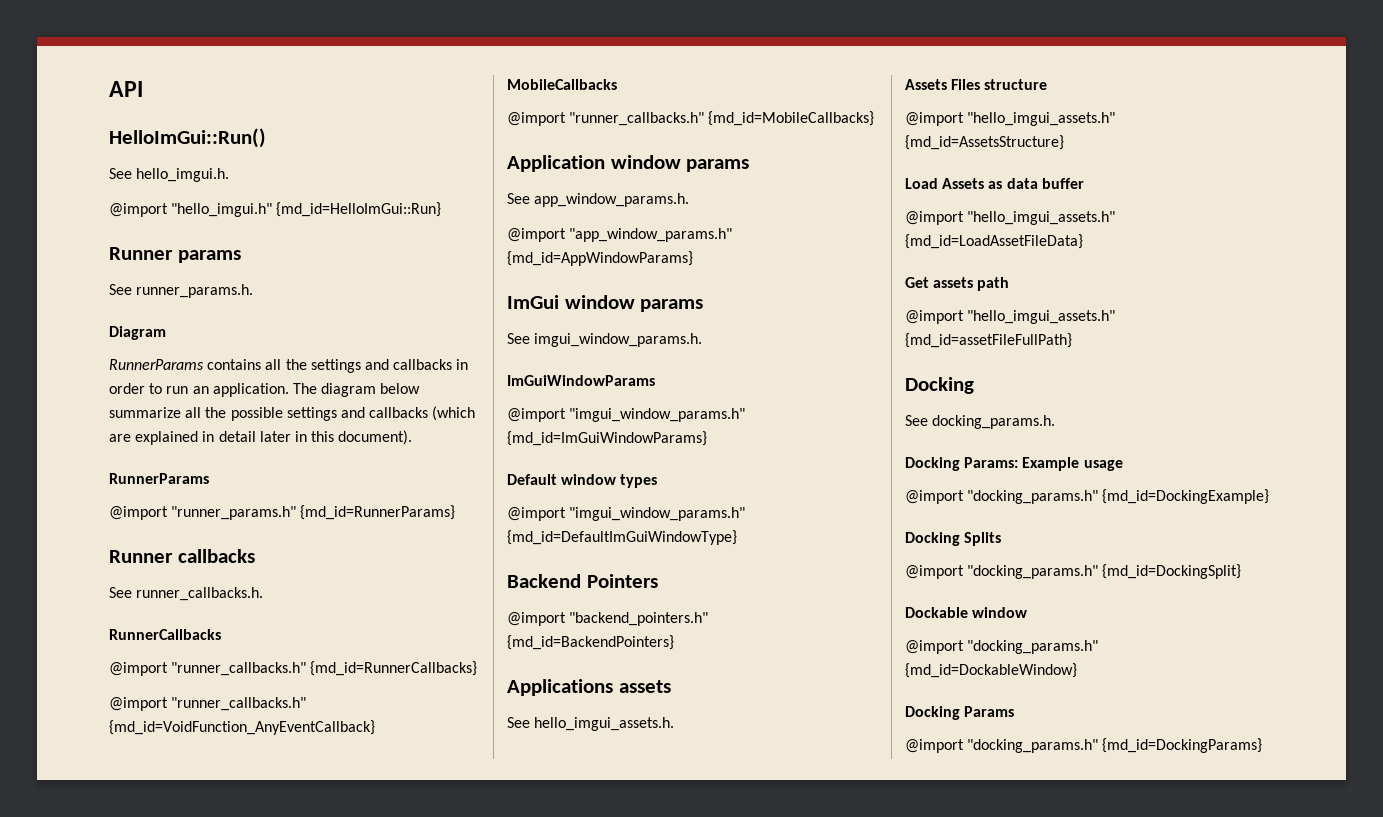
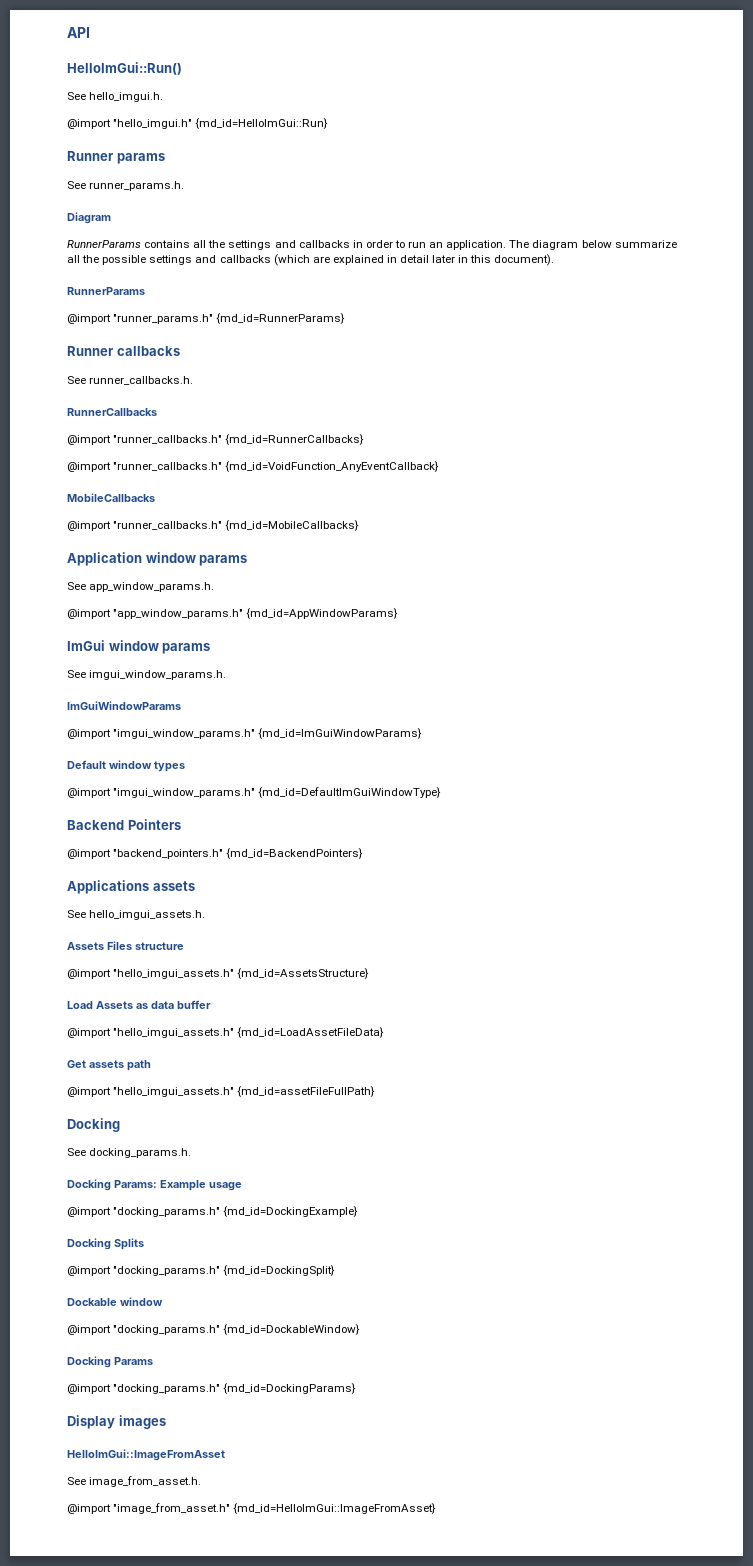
(1263, 745) none -> [67,1415,166,1429] [67,1449,225,1461] [67,1476,202,1487] [67,1503,437,1514] // Display images // HelloImGui::ImageFromAsset // See image_from_asset.h. // @import "image_from_asset.h" {md_id=HelloImGui::ImageFromAsset}

